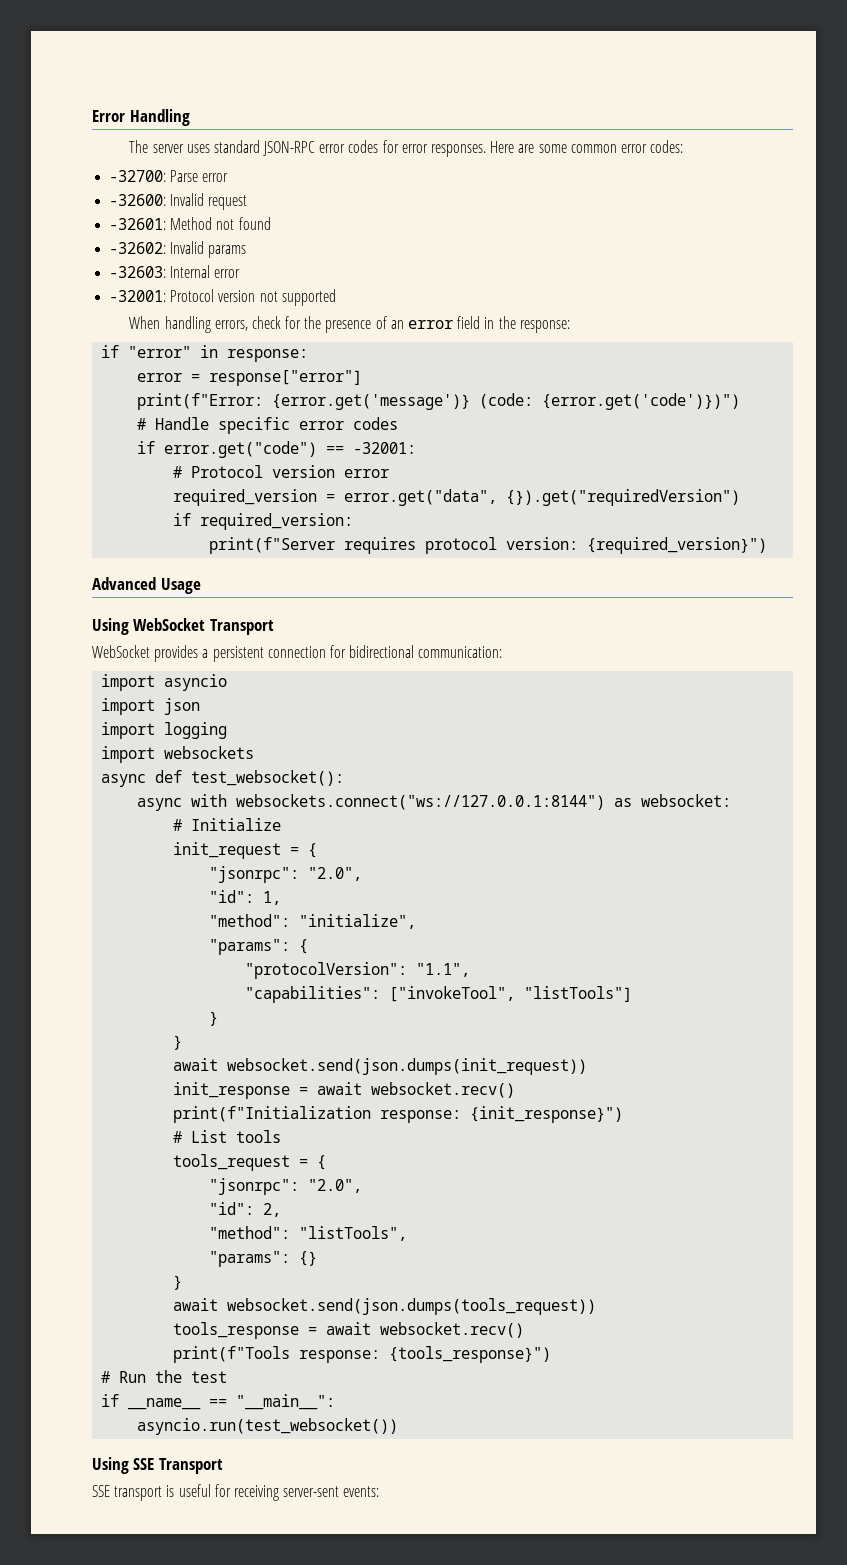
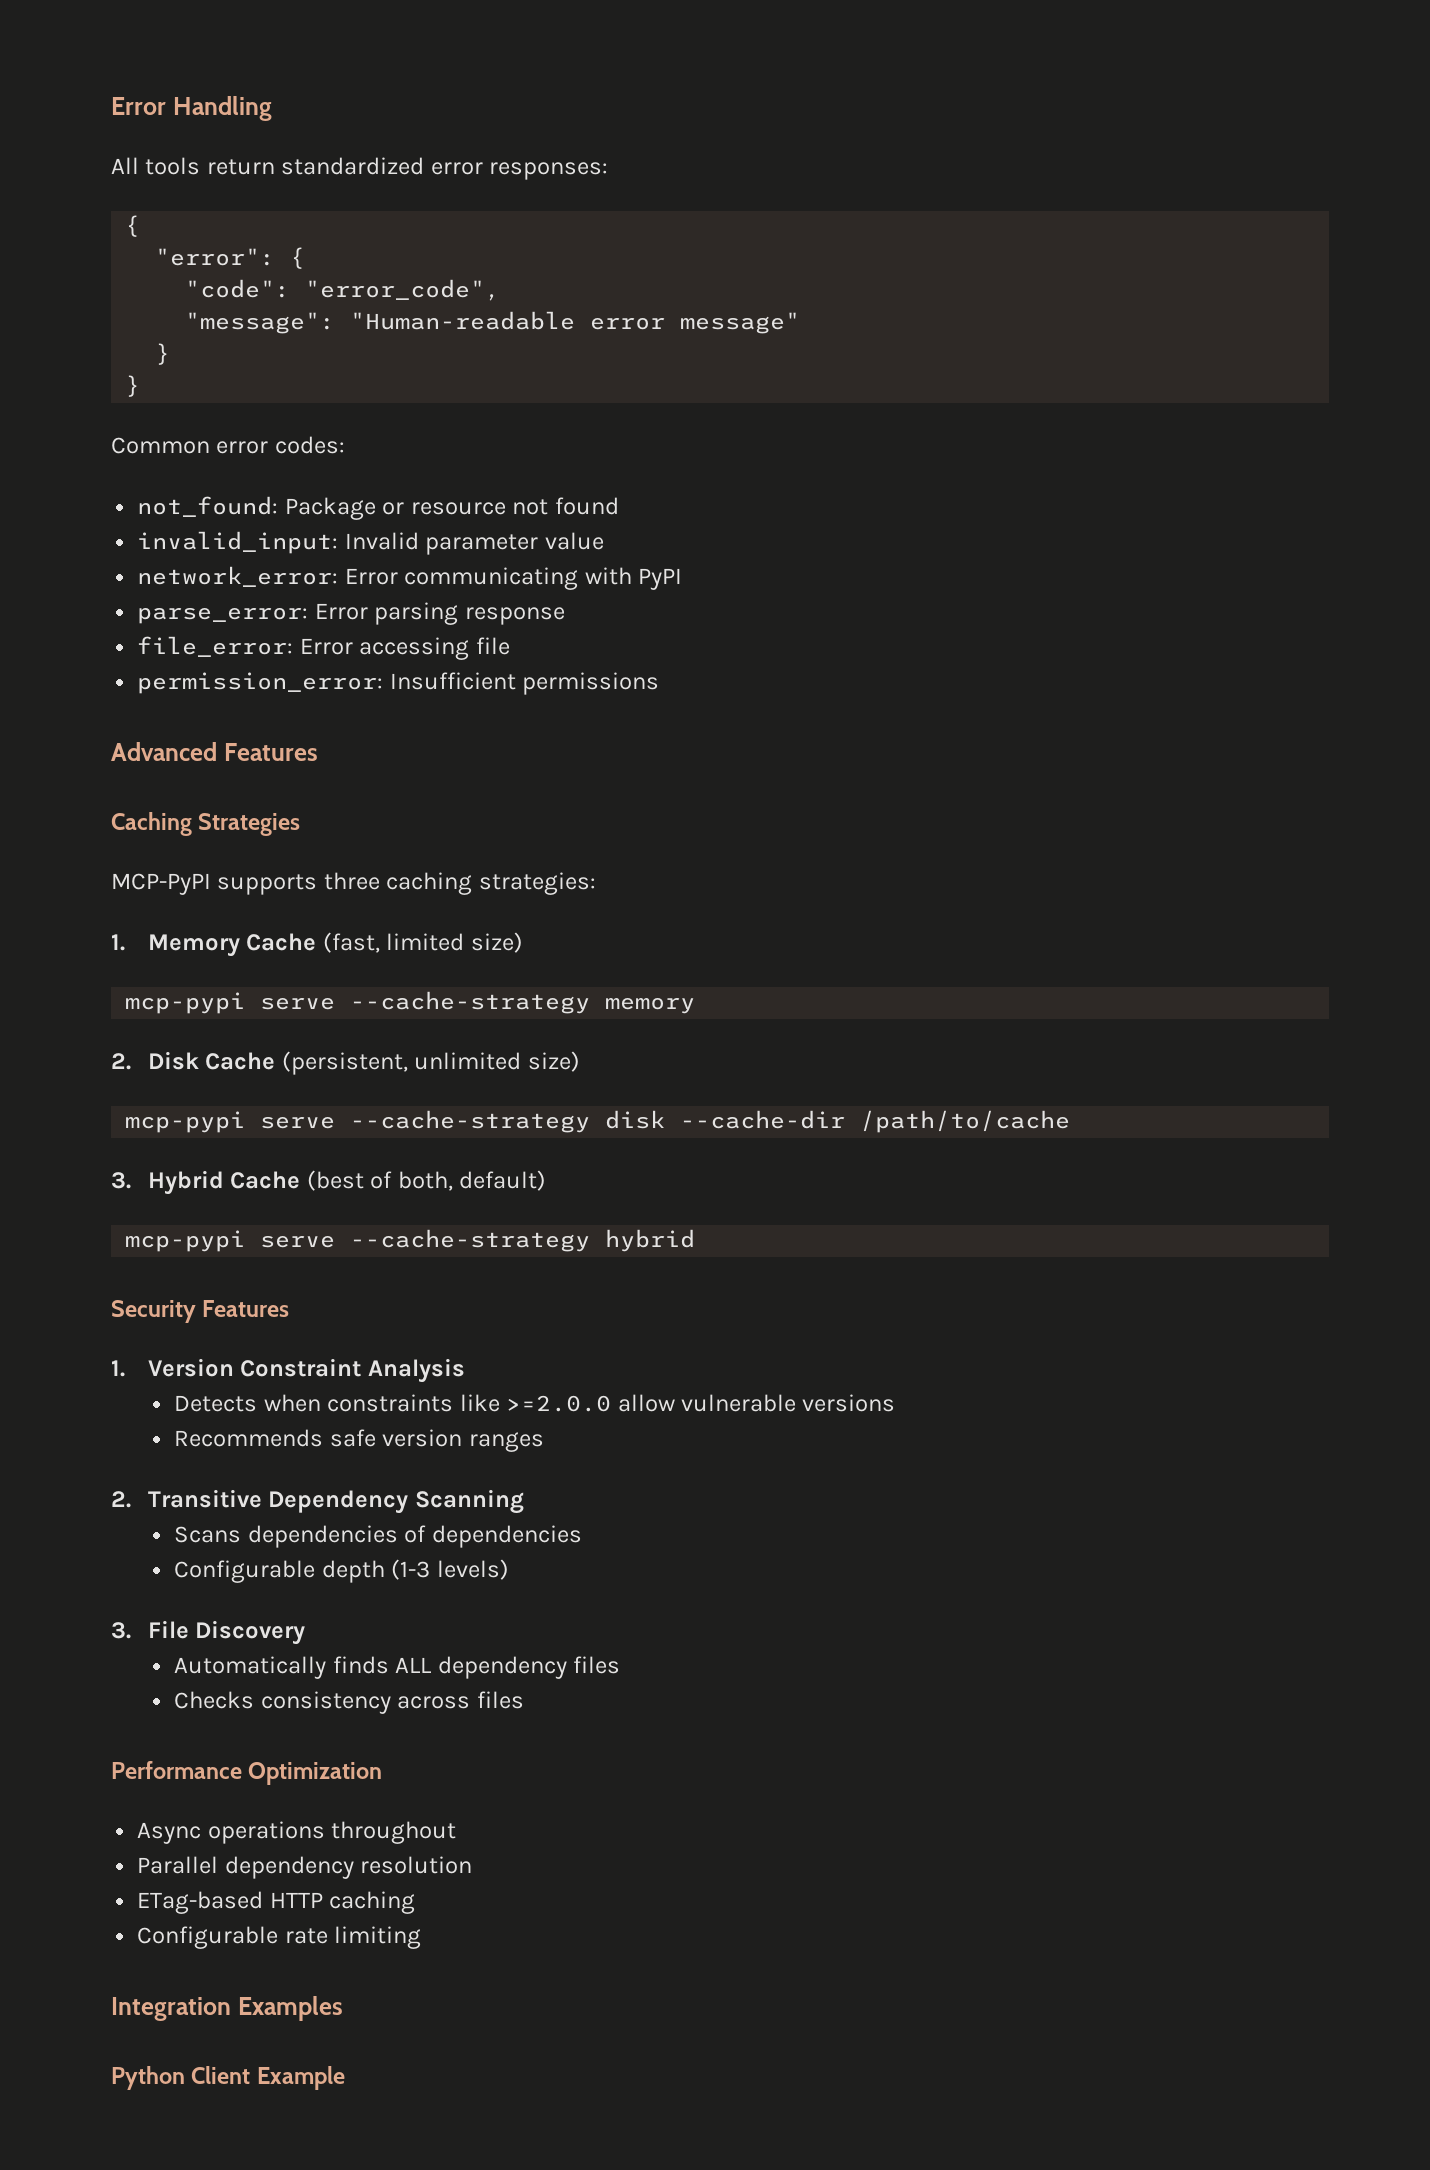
[129,140,684,157] [109,170,229,182] [109,193,248,210] [109,217,271,230] [109,241,247,258] [109,265,241,278] [109,289,336,306] [129,316,570,333] [101,345,309,362] [137,370,363,386] [137,393,741,410] [137,417,399,434] [137,441,417,458] [173,465,390,478] [173,489,741,506] [173,513,354,530] [209,537,768,554] [92,577,201,594] [92,618,274,635] [92,645,503,662] [101,674,228,691] [101,698,201,715] [101,722,228,739] [101,746,255,763] [101,770,345,787] [137,794,732,811] [173,818,282,831] [173,842,318,859] [209,866,363,883] [209,890,282,905] [209,914,417,929] [209,939,309,955] [245,962,471,979] [245,986,633,1003] [209,1011,219,1026] [173,1035,183,1050] [173,1058,588,1075] [173,1082,516,1099] [173,1106,624,1123] [173,1130,282,1143] [173,1154,327,1171] [209,1178,363,1195] [209,1202,282,1217] [209,1226,408,1241] [209,1251,318,1267] [173,1275,183,1290] [173,1298,597,1315] [173,1322,525,1339] [173,1346,552,1363] [101,1370,228,1383] [101,1394,336,1410] [137,1418,399,1435] [92,1457,223,1474] [92,1484,380,1501] The server uses standard JSON-RPC error codes for error responses. Here are some common error codes: // -32700: Parse error // -32600: Invalid request // -32601: Method not found // -32602: Invalid params // -32603: Internal error // -32001: Protocol version not supported // When handling errors, check for the presence of an error field in the response: // if "error" in response: // error = response["error"] // print(f"Error: {error.get('message')} (code: {error.get('code')})") // # Handle specific error codes // if error.get("code") == -32001: // # Protocol version error // required_version = error.get("data", {}).get("requiredVersion") // if required_version: // print(f"Server requires protocol version: {required_version}") // Advanced Usage // Using WebSocket Transport // WebSocket provides a persistent connection for bidirectional communication: // import asyncio // import json // import logging // import websockets // async def test_websocket(): // async with websockets.connect("ws://127.0.0.1:8144") as websocket: // # Initialize // init_request = { // "jsonrpc": "2.0", // "id": 1, // "method": "initialize", // "params": { // "protocolVersion": "1.1", // "capabilities": ["invokeTool", "listTools"] // } // } // await websocket.send(json.dumps(init_request)) // init_response = await websocket.recv() // print(f"Initialization response: {init_response}") // # List tools // tools_request = { // "jsonrpc": "2.0", // "id": 2, // "method": "listTools", // "params": {} // } // await websocket.send(json.dumps(tools_request)) // tools_response = await websocket.recv() // print(f"Tools response: {tools_response}") // # Run the test // if __name__ == "__main__": // asyncio.run(test_websocket()) // Using SSE Transport // SSE transport is useful for receiving server-sent events: -> [111,157,609,180] [125,215,141,237] [155,247,306,269] [185,279,501,301] [185,311,801,334] [155,343,171,365] [125,375,141,397] [111,436,345,454] [137,496,619,520] [137,531,604,555] [137,566,683,590] [137,602,565,625] [137,636,510,660] [137,672,660,695] [111,742,318,761] [111,812,301,836] [111,872,596,895] [111,932,523,957] [125,991,696,1014] [111,1051,580,1075] [125,1110,1071,1133] [111,1170,547,1195] [125,1229,696,1252] [111,1300,290,1323] [111,1358,465,1383] [174,1394,896,1412] [174,1429,544,1452] [111,1489,524,1514] [174,1525,582,1548] [174,1559,509,1583] [111,1620,306,1645] [174,1656,621,1679] [174,1691,524,1714] [111,1761,383,1785] [137,1821,457,1844] [137,1856,473,1879] [137,1891,416,1914] [137,1926,422,1949] [111,1996,343,2021] [111,2066,345,2090] All tools return standardized error responses: // { // "error": { // "code": "error_code", // "message": "Human-readable error message" // } // } // Common error codes: // not_found: Package or resource not found // invalid_input: Invalid parameter value // network_error: Error communicating with PyPI // parse_error: Error parsing response // file_error: Error accessing file // permission_error: Insufficient permissions // Advanced Features // Caching Strategies // MCP-PyPI supports three caching strategies: // 1. Memory Cache (fast, limited size) // mcp-pypi serve --cache-strategy memory // 2. Disk Cache (persistent, unlimited size) // mcp-pypi serve --cache-strategy disk --cache-dir /path/to/cache // 3. Hybrid Cache (best of both, default) // mcp-pypi serve --cache-strategy hybrid // Security Features // 1. Version Constraint Analysis // Detects when constraints like >=2.0.0 allow vulnerable versions // Recommends safe version ranges // 2. Transitive Dependency Scanning // Scans dependencies of dependencies // Configurable depth (1-3 levels) // 3. File Discovery // Automatically finds ALL dependency files // Checks consistency across files // Performance Optimization // Async operations throughout // Parallel dependency resolution // ETag-based HTTP caching // Configurable rate limiting // Integration Examples // Python Client Example

